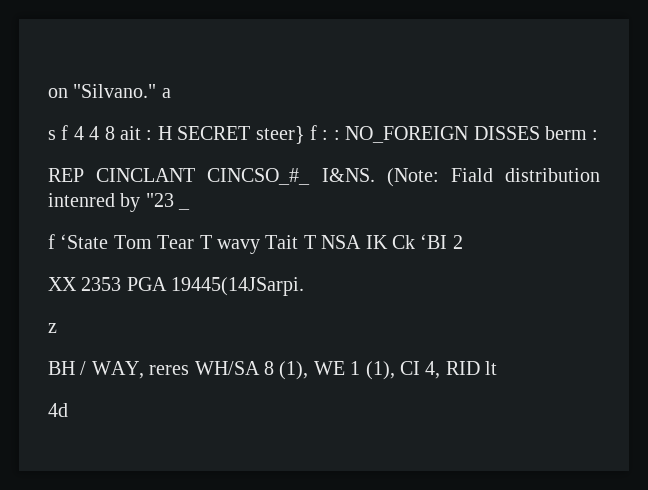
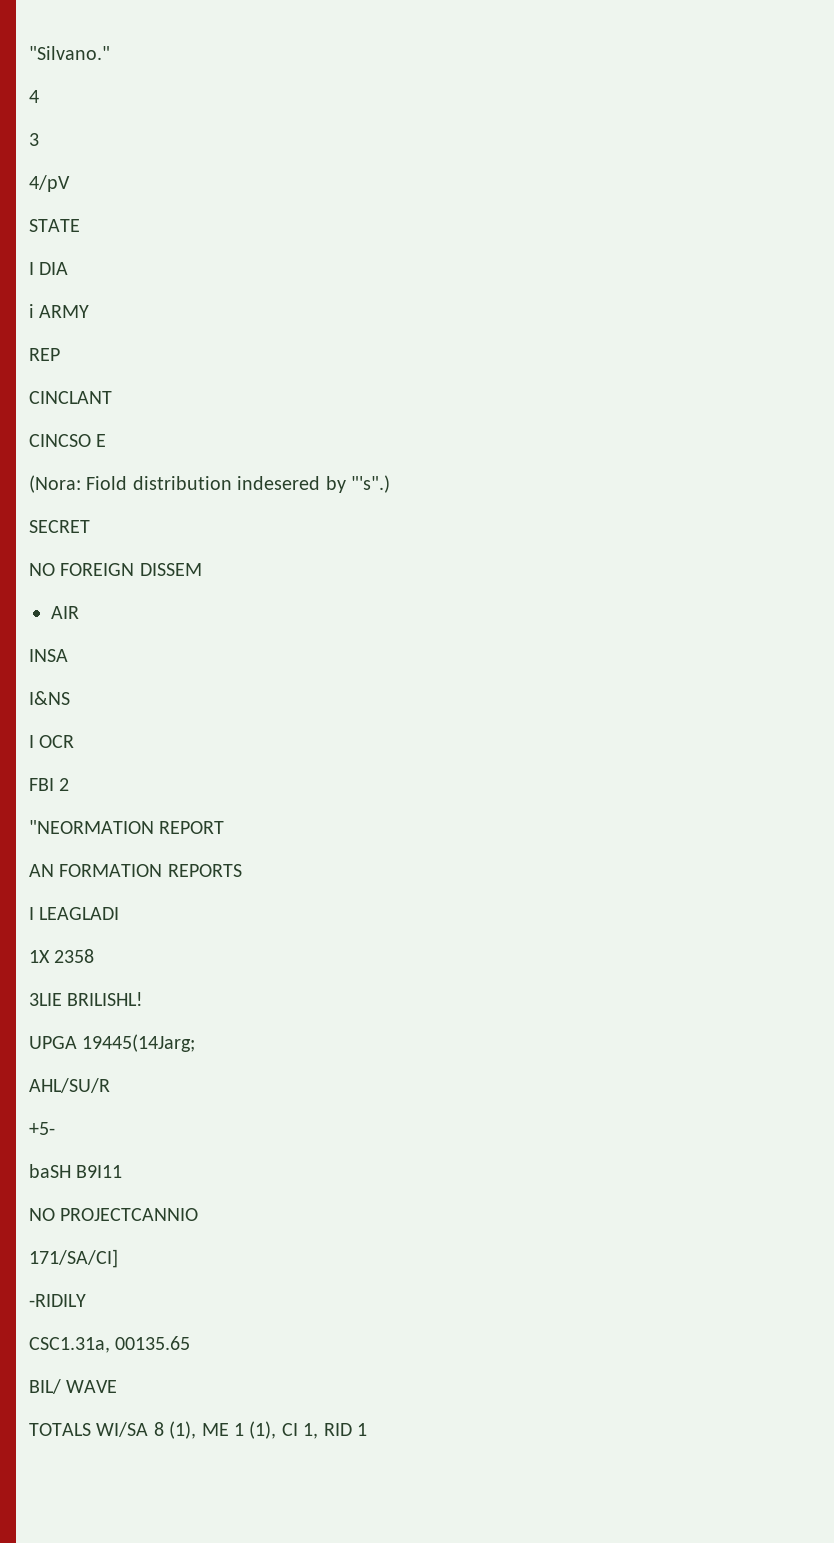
[48,88,68,98] on -> (29, 53) none
[161,88,171,98] [48,125,599,144] a // s f 4 4 8 ait : H SECRET steer} f : : NO_FOREIGN DISSES berm : -> [29,90,39,103] [29,133,39,146] [29,175,70,192] [29,219,80,232] [29,262,69,275] [29,304,90,318] // 4 // 3 // 4/pV // STATE // I DIA // i ARMY
(84, 175) none -> (60, 354) //
[207,168,600,187] [48,193,174,212] [178,207,191,210] [48,234,463,254] [48,277,305,296] [48,323,57,333] [48,361,260,379] CINCSO_#_ I&NS. (Note: Fiald distribution intenred by "23 _ // f ‘State Tom Tear T wavy Tait T NSA IK Ck ‘BI 2 // XX 2353 PGA 19445(14JSarpi. // z // BH / WAY, reres WH/SA -> [29,434,107,447] [29,475,390,493] [29,520,90,533] [29,563,202,576] [51,606,79,619] [29,649,68,662] [29,691,70,705] [29,735,75,748] [29,778,70,791] [29,820,225,834] [29,864,242,877] [29,907,120,920] [29,949,95,963] [29,992,144,1006] [29,1034,196,1052] [29,1078,110,1093] [29,1122,55,1135] [29,1164,123,1178] [29,1208,199,1221] [29,1249,118,1268] [29,1294,86,1307] [29,1336,191,1353] [29,1379,118,1394] [29,1422,149,1437] // CINCSO E // (Nora: Fiold distribution indesered by "'s".) // SECRET // NO FOREIGN DISSEM // AIR // INSA // I&NS // I OCR // FBI 2 // "NEORMATION REPORT // AN FORMATION REPORTS // I LEAGLADI // 1X 2358 // 3LIE BRILISHL! // UPGA 19445(14Jarg; // AHL/SU/R // +5- // baSH B9I11 // NO PROJECTCANNIO // 171/SA/CI] // -RIDILY // CSC1.31a, 00135.65 // BIL/ WAVE // TOTALS WI/SA
[313,361,345,375] WE -> [201,1423,229,1436] ME
[425,361,498,379] [48,403,68,417] 4, RID lt // 4d -> [303,1423,367,1439] 1, RID 1

